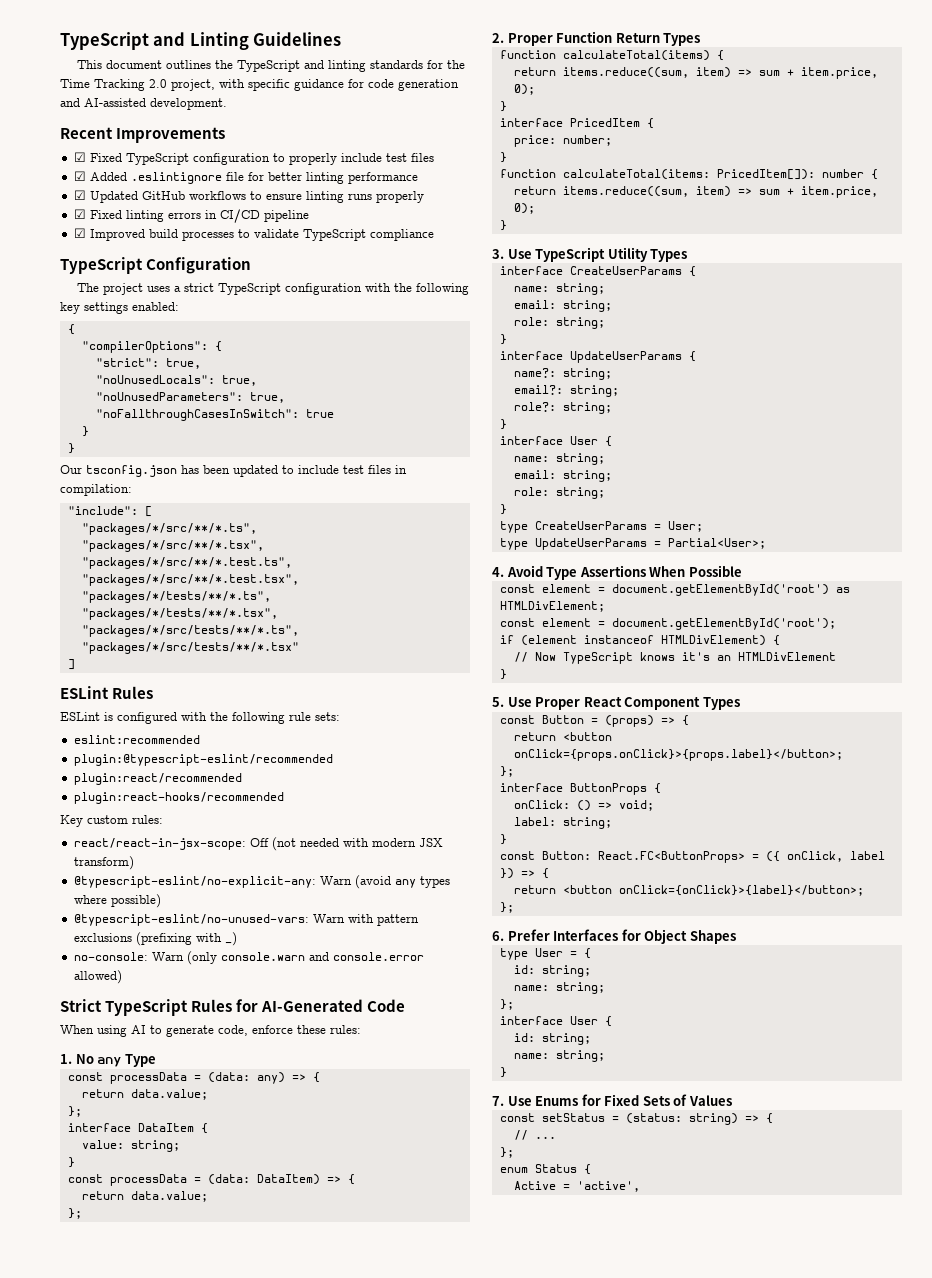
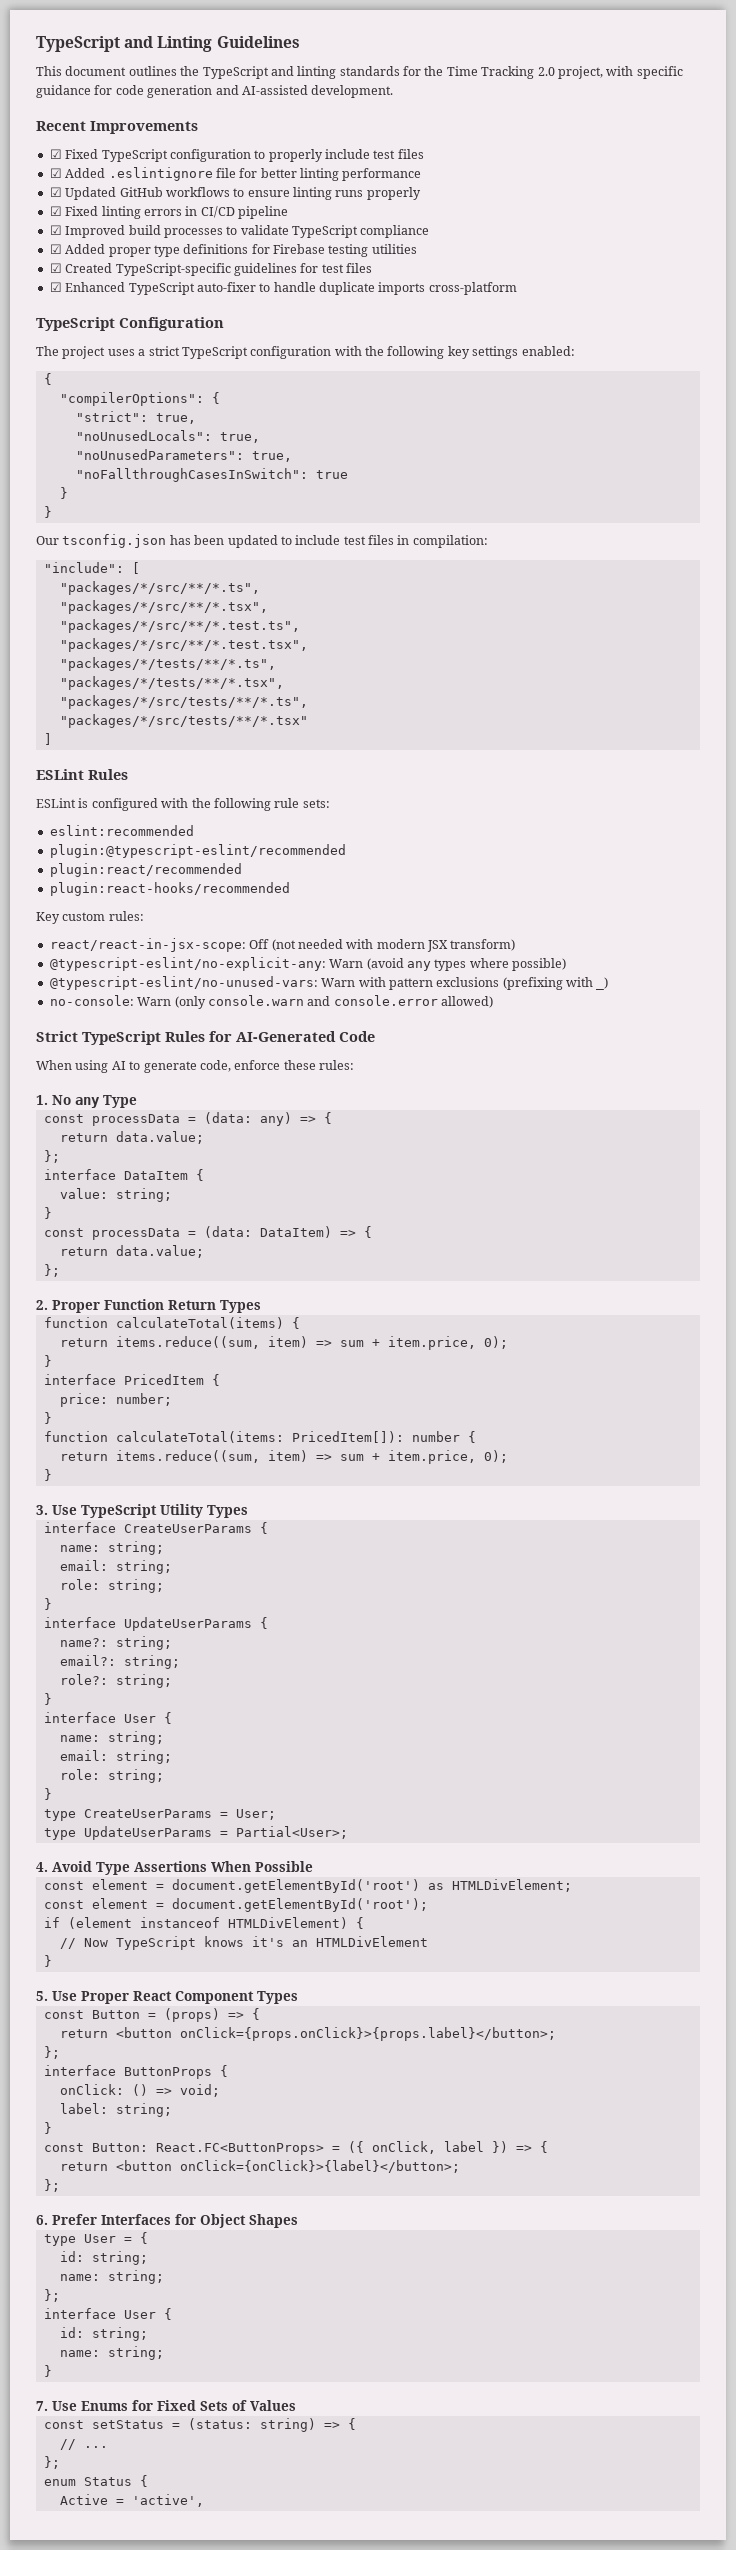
(434, 235) none -> [49,244,417,257] [49,263,372,276] [49,282,517,295] // ☑ Added proper type definitions for Firebase testing utilities // ☑ Created TypeScript-specific guidelines for test files // ☑ Enhanced TypeScript auto-fixer to handle duplicate imports cross-platform

